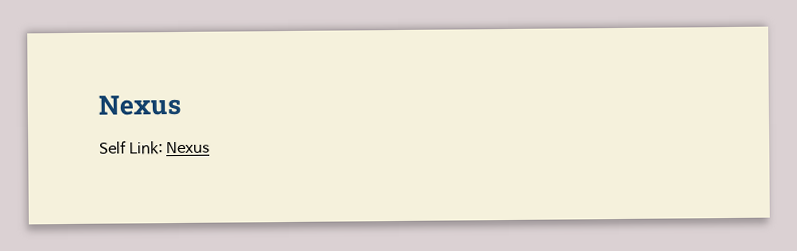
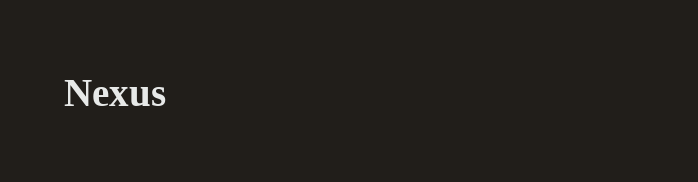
[98,94,181,116] [99,140,210,155] Nexus // Self Link: Nexus -> [64,80,166,106] Nexus

